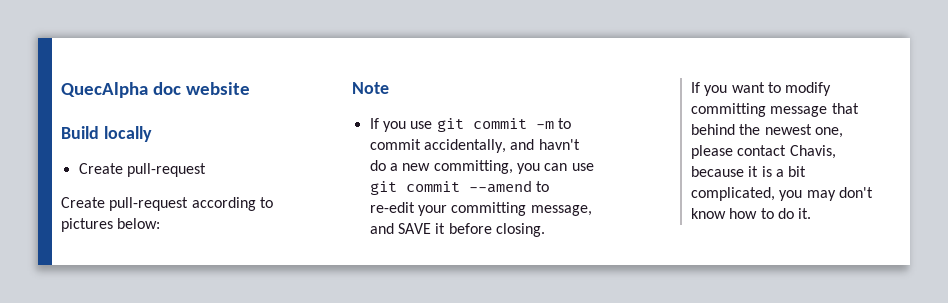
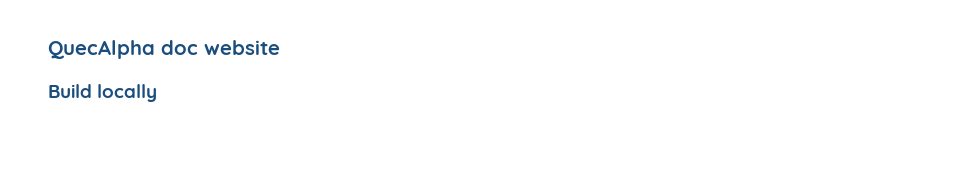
[78,163,206,177] [61,197,273,211] [61,218,161,232] [352,82,389,94] [369,118,571,132] [369,139,580,153] [369,160,594,174] [369,180,549,195] [369,202,592,216] [369,223,545,237] [691,82,832,96] [691,103,859,117] [691,124,844,138] [691,145,836,159] [691,166,807,177] [691,187,874,201] [691,208,812,219] // Create pull-request // Create pull-request according to pictures below: // Note // If you use git commit -m to commit accidentally, and havn't do a new committing, you can use git commit --amend to re-edit your committing message, and SAVE it before closing. // If you want to modify committing message that behind the newest one, please contact Chavis, because it is a bit complicated, you may don't know how to do it. -> (158, 93) none

